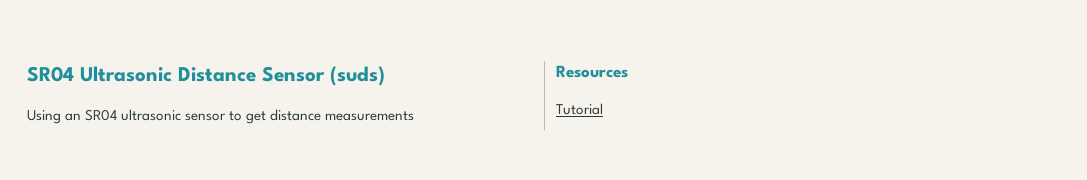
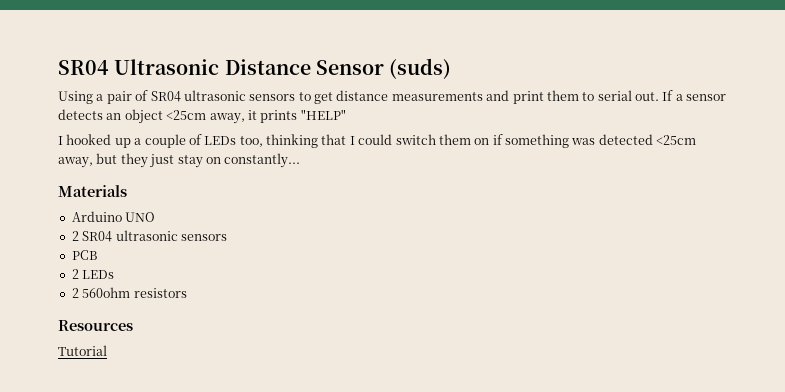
[65,109,227,121] an SR04 ultrasonic sensor -> [96,90,296,104] a pair of SR04 ultrasonic sensors
(415, 116) none -> [486,90,727,104] [58,109,346,124] [58,134,697,148] [58,153,301,168] [58,185,127,197] [71,211,156,222] [71,230,227,242] [71,250,97,260] [71,269,115,279] [71,287,187,298] and print them to serial out. If a sensor detects an object <25cm away, it prints "HELP" // I hooked up a couple of LEDs too, thinking that I could switch them on if something was detected <25cm away, but they just stay on constantly... // Materials // Arduino UNO // 2 SR04 ultrasonic sensors // PCB // 2 LEDs // 2 560ohm resistors

